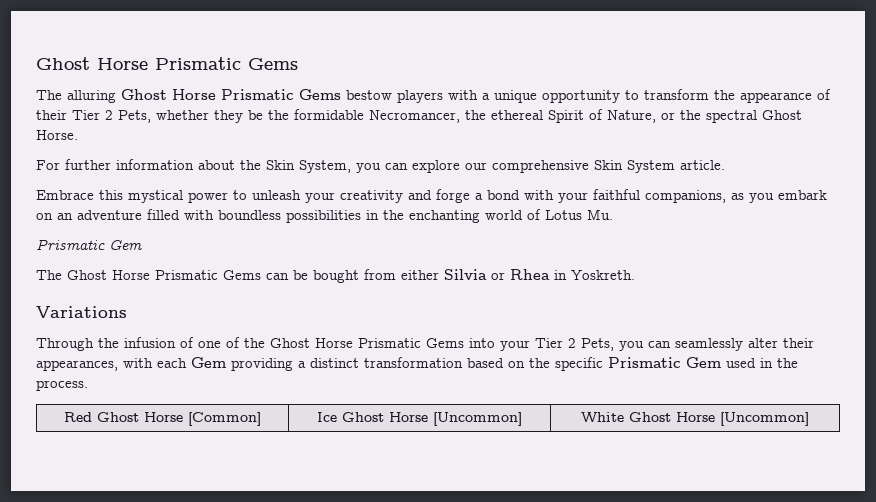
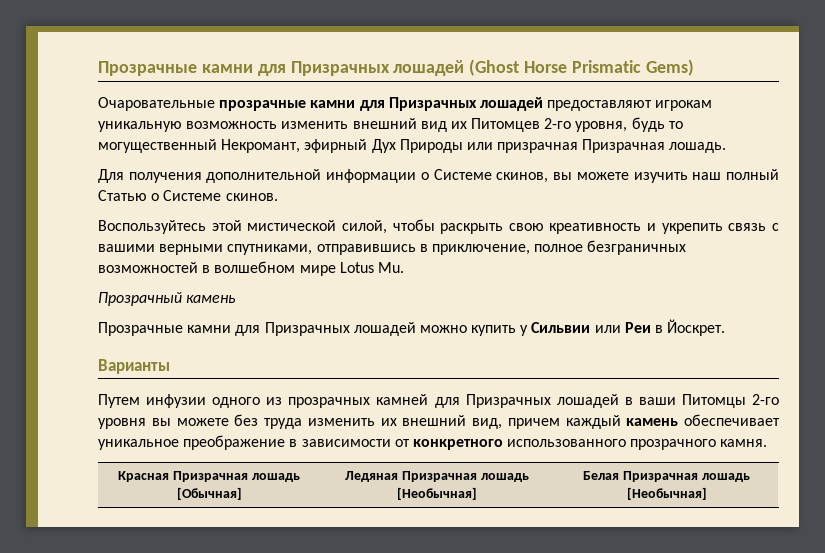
[36,57,298,70] [36,89,831,103] [36,109,802,123] [36,130,78,140] [36,159,725,173] [36,189,827,203] [36,209,613,223] [36,239,142,250] [36,269,635,283] [36,306,127,318] [36,337,814,351] [36,357,798,371] [36,380,88,391] [64,412,261,426] [317,412,522,426] [581,412,809,426] Ghost Horse Prismatic Gems // The alluring Ghost Horse Prismatic Gems bestow players with a unique opportunity to transform the appearance of their Tier 2 Pets, whether they be the formidable Necromancer, the ethereal Spirit of Nature, or the spectral Ghost Horse. // For further information about the Skin System, you can explore our comprehensive Skin System article. // Embrace this mystical power to unleash your creativity and forge a bond with your faithful companions, as you embark on an adventure filled with boundless possibilities in the enchanting world of Lotus Mu. // Prismatic Gem // The Ghost Horse Prismatic Gems can be bought from either Silvia or Rhea in Yoskreth. // Variations // Through the infusion of one of the Ghost Horse Prismatic Gems into your Tier 2 Pets, you can seamlessly alter their appearances, with each Gem providing a distinct transformation based on the specific Prismatic Gem used in the process. // Red Ghost Horse [Common] | Ice Ghost Horse [Uncommon] | White Ghost Horse [Uncommon] -> [98,59,694,76] [98,97,713,111] [98,117,683,132] [98,139,727,153] [98,169,780,183] [98,190,278,201] [98,219,779,234] [98,240,687,255] [98,261,404,276] [98,292,237,306] [98,319,726,336] [98,359,170,374] [98,394,780,408] [98,414,780,429] [98,435,768,450] [118,471,300,482] [176,487,242,500] [345,471,529,482] [397,487,477,500] [583,471,750,482] [626,487,707,500] Прозрачные камни для Призрачных лошадей (Ghost Horse Prismatic Gems) // Очаровательные прозрачные камни для Призрачных лошадей предоставляют игрокам уникальную возможность изменить внешний вид их Питомцев 2-го уровня, будь то могущественный Некромант, эфирный Дух Природы или призрачная Призрачная лошадь. // Для получения дополнительной информации о Системе скинов, вы можете изучить наш полный Статью о Системе скинов. // Воспользуйтесь этой мистической силой, чтобы раскрыть свою креативность и укрепить связь с вашими верными спутниками, отправившись в приключение, полное безграничных возможностей в волшебном мире Lotus Mu. // Прозрачный камень // Прозрачные камни для Призрачных лошадей можно купить у Сильвии или Реи в Йоскрет. // Варианты // Путем инфузии одного из прозрачных камней для Призрачных лошадей в ваши Питомцы 2-го уровня вы можете без труда изменить их внешний вид, причем каждый камень обеспечивает уникальное преображение в зависимости от конкретного использованного прозрачного камня. // Красная Призрачная лошадь [Обычная] | Ледяная Призрачная лошадь [Необычная] | Белая Призрачная лошадь [Необычная]

